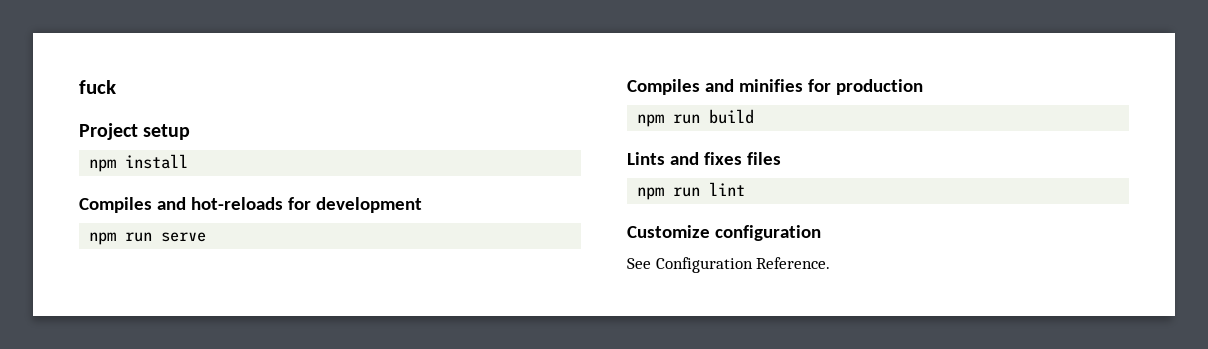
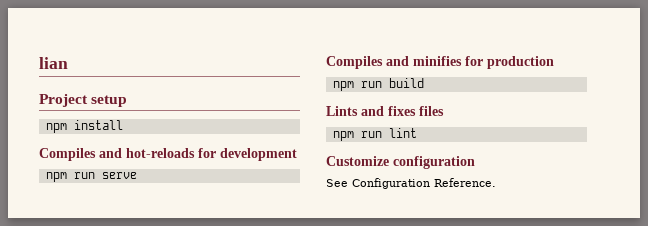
[79,80,116,94] fuck -> [39,57,68,69] lian

